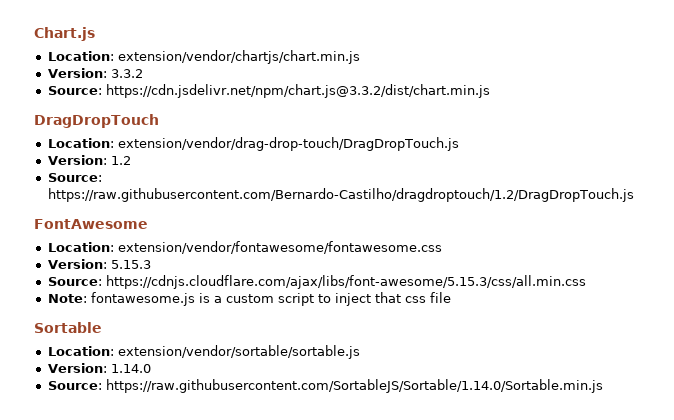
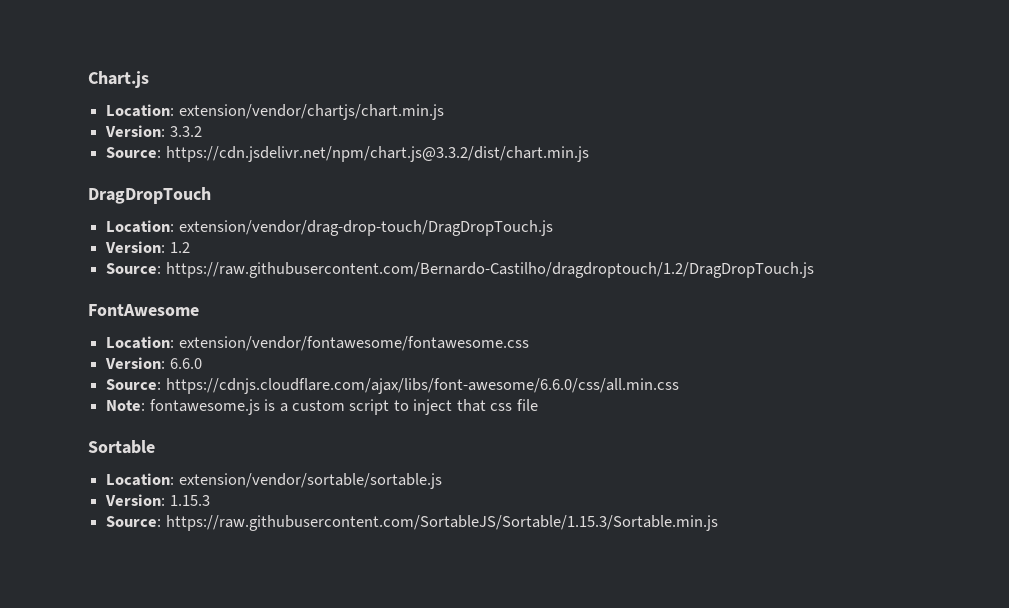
[110,260,151,269] [47,275,586,289] 5.15.3 // Source: https://cdnjs.cloudflare.com/ajax/libs/font-awesome/5.15.3/css/all.min.css -> [169,358,202,369] [106,378,679,394] 6.6.0 // Source: https://cdnjs.cloudflare.com/ajax/libs/font-awesome/6.6.0/css/all.min.css
[110,364,151,373] [47,379,603,393] 1.14.0 // Source: https://raw.githubusercontent.com/SortableJS/Sortable/1.14.0/Sortable.min.js -> [169,495,210,506] [106,515,718,531] 1.15.3 // Source: https://raw.githubusercontent.com/SortableJS/Sortable/1.15.3/Sortable.min.js

